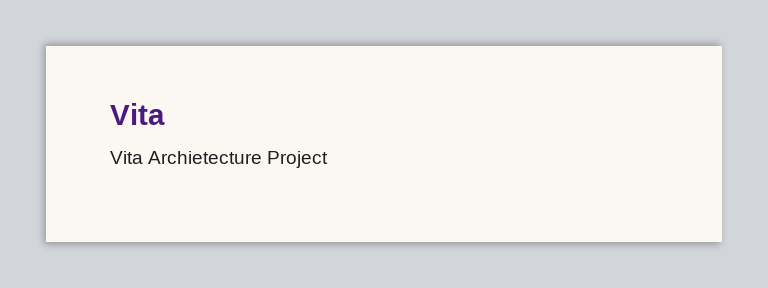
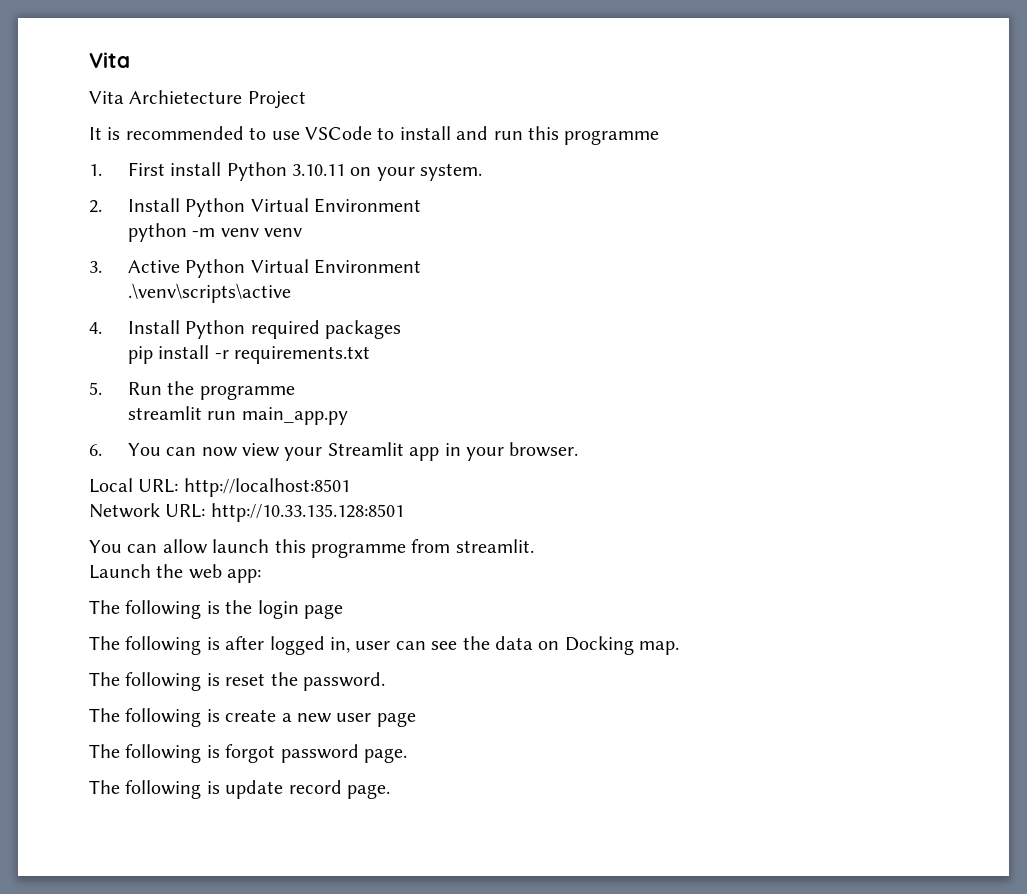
(329, 159) none -> [89,126,660,145] [89,162,483,181] [89,198,422,217] [127,223,303,242] [89,259,422,278] [127,283,291,303] [89,320,402,339] [127,345,371,364] [89,381,295,400] [127,406,348,425] [89,442,579,461] [89,478,350,497] [89,503,404,522] [89,539,534,558] [89,564,262,583] [89,600,343,619] [89,636,680,655] [89,672,385,691] [89,708,416,727] [89,744,407,763] [89,780,390,799] // It is recommended to use VSCode to install and run this programme // 1. First install Python 3.10.11 on your system. // 2. Install Python Virtual Environment // python -m venv venv // 3. Active Python Virtual Environment // .\venv\scripts\active // 4. Install Python required packages // pip install -r requirements.txt // 5. Run the programme // streamlit run main_app.py // 6. You can now view your Streamlit app in your browser. // Local URL: http://localhost:8501 // Network URL: http://10.33.135.128:8501 // You can allow launch this programme from streamlit. // Launch the web app: // The following is the login page // The following is after logged in, user can see the data on Docking map. // The following is reset the password. // The following is create a new user page // The following is forgot password page. // The following is update record page.

